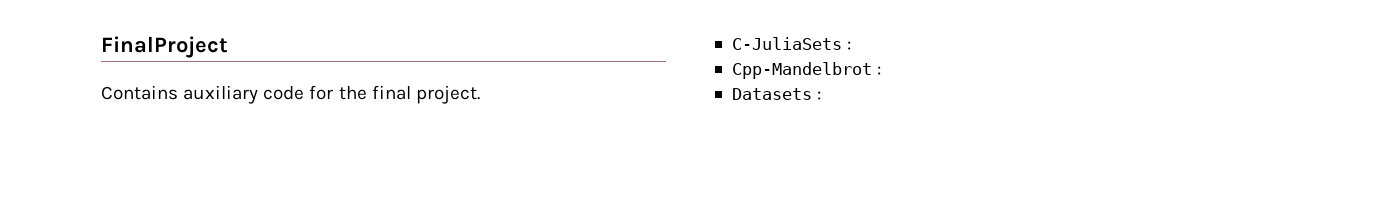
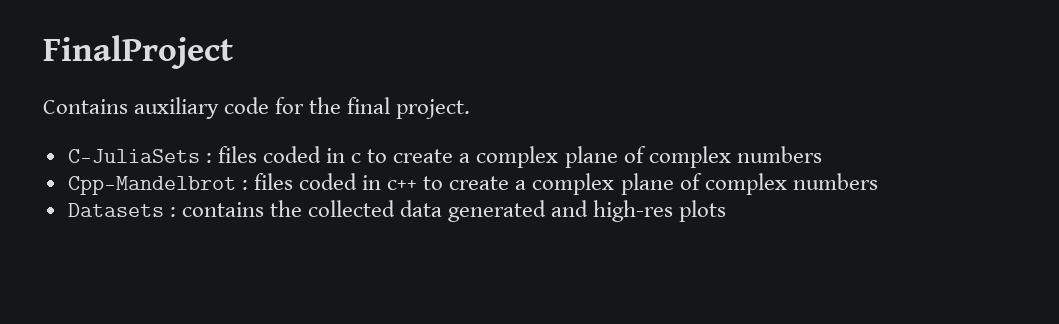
[731,62,882,79] [731,88,822,100] // Cpp-Mandelbrot : // Datasets : -> [217,146,822,168] [67,173,878,195] [67,200,727,222] files coded in c to create a complex plane of complex numbers // Cpp-Mandelbrot : files coded in c++ to create a complex plane of complex numbers // Datasets : contains the collected data generated and high-res plots

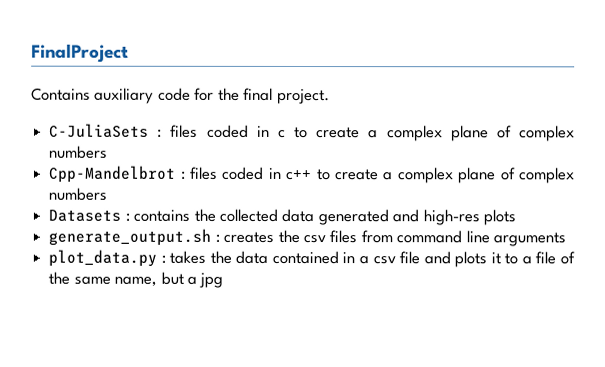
(727, 211) none -> [48,228,567,247] [48,249,576,268] [48,271,224,288] // generate_output.sh : creates the csv files from command line arguments // plot_data.py : takes the data contained in a csv file and plots it to a file of the same name, but a jpg

